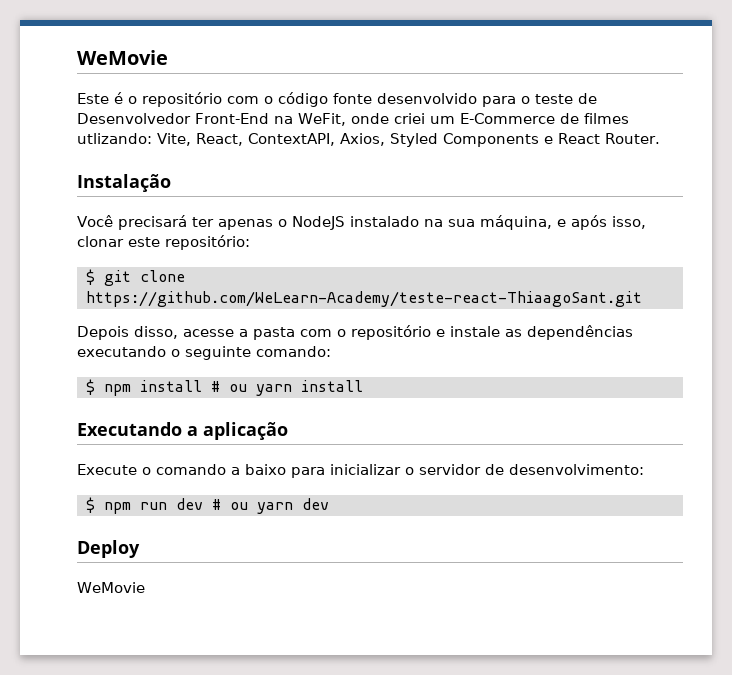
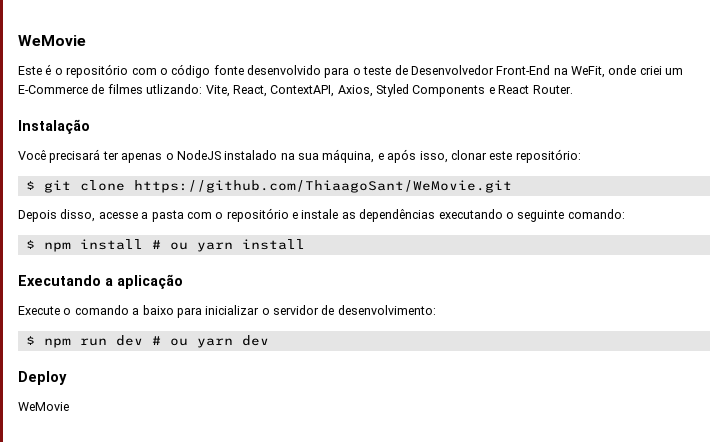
[86,291,642,307] https://github.com/WeLearn-Academy/teste-react-ThiaagoSant.git -> [133,180,512,193] https://github.com/ThiaagoSant/WeMovie.git

